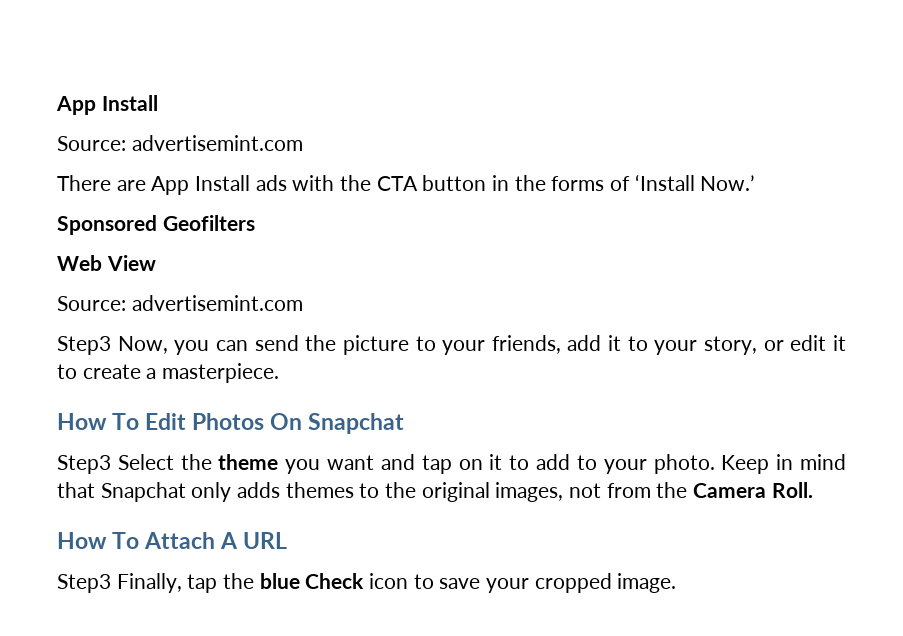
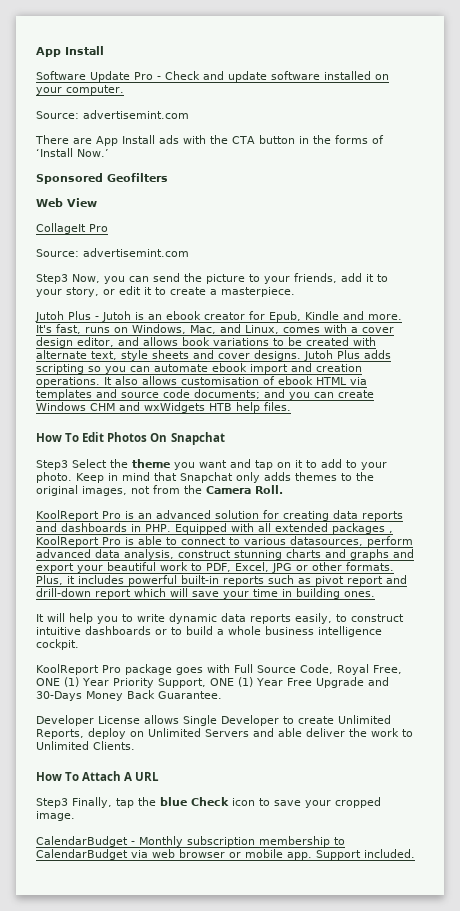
[56,95,158,115] App Install -> [36,46,104,57] [36,71,389,82] [36,85,124,95] App Install // Software Update Pro - Check and update software installed on your computer.
(156, 263) none -> [36,223,108,234] // CollageIt Pro
(280, 373) none -> [35,311,402,322] [36,324,394,334] [36,337,376,348] [36,350,391,361] [36,363,362,374] [36,376,367,387] [36,389,374,400] [36,402,291,413] // Jutoh Plus - Jutoh is an ebook creator for Epub, Kindle and more. It's fast, runs on Windows, Mac, and Linux, comes with a cover design editor, and allows book variations to be created with alternate text, style sheets and cover designs. Jutoh Plus adds scripting so you can automate ebook import and creation operations. It also allows customisation of ebook HTML via templates and source code documents; and you can create Windows CHM and wxWidgets HTB help files.
(813, 490) none -> [36,510,403,521] [36,523,393,534] [36,536,413,547] [36,549,414,560] [36,562,394,573] [36,575,407,586] [36,588,375,599] [36,613,404,624] [36,626,382,637] [36,639,79,650] [36,664,402,675] [36,677,389,688] [36,690,222,701] [36,715,391,726] [36,728,413,739] [36,741,135,750] // KoolReport Pro is an advanced solution for creating data reports and dashboards in PHP. Equipped with all extended packages , KoolReport Pro is able to connect to various datasources, perform advanced data analysis, construct stunning charts and graphs and export your beautiful work to PDF, Excel, JPG or other formats. Plus, it includes powerful built-in reports such as pivot report and drill-down report which will save your time in building ones. // It will help you to write dynamic data reports easily, to construct intuitive dashboards or to build a whole business intelligence cockpit. // KoolReport Pro package goes with Full Source Code, Royal Free, ONE (1) Year Priority Support, ONE (1) Year Free Upgrade and 30-Days Money Back Guarantee. // Developer License allows Single Developer to create Unlimited Reports, deploy on Unlimited Servers and able deliver the work to Unlimited Clients.
(677, 583) none -> [36,836,345,847] [36,849,415,860] // CalendarBudget - Monthly subscription membership to CalendarBudget via web browser or mobile app. Support included.

